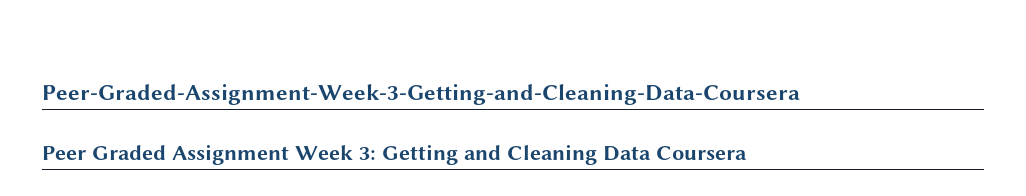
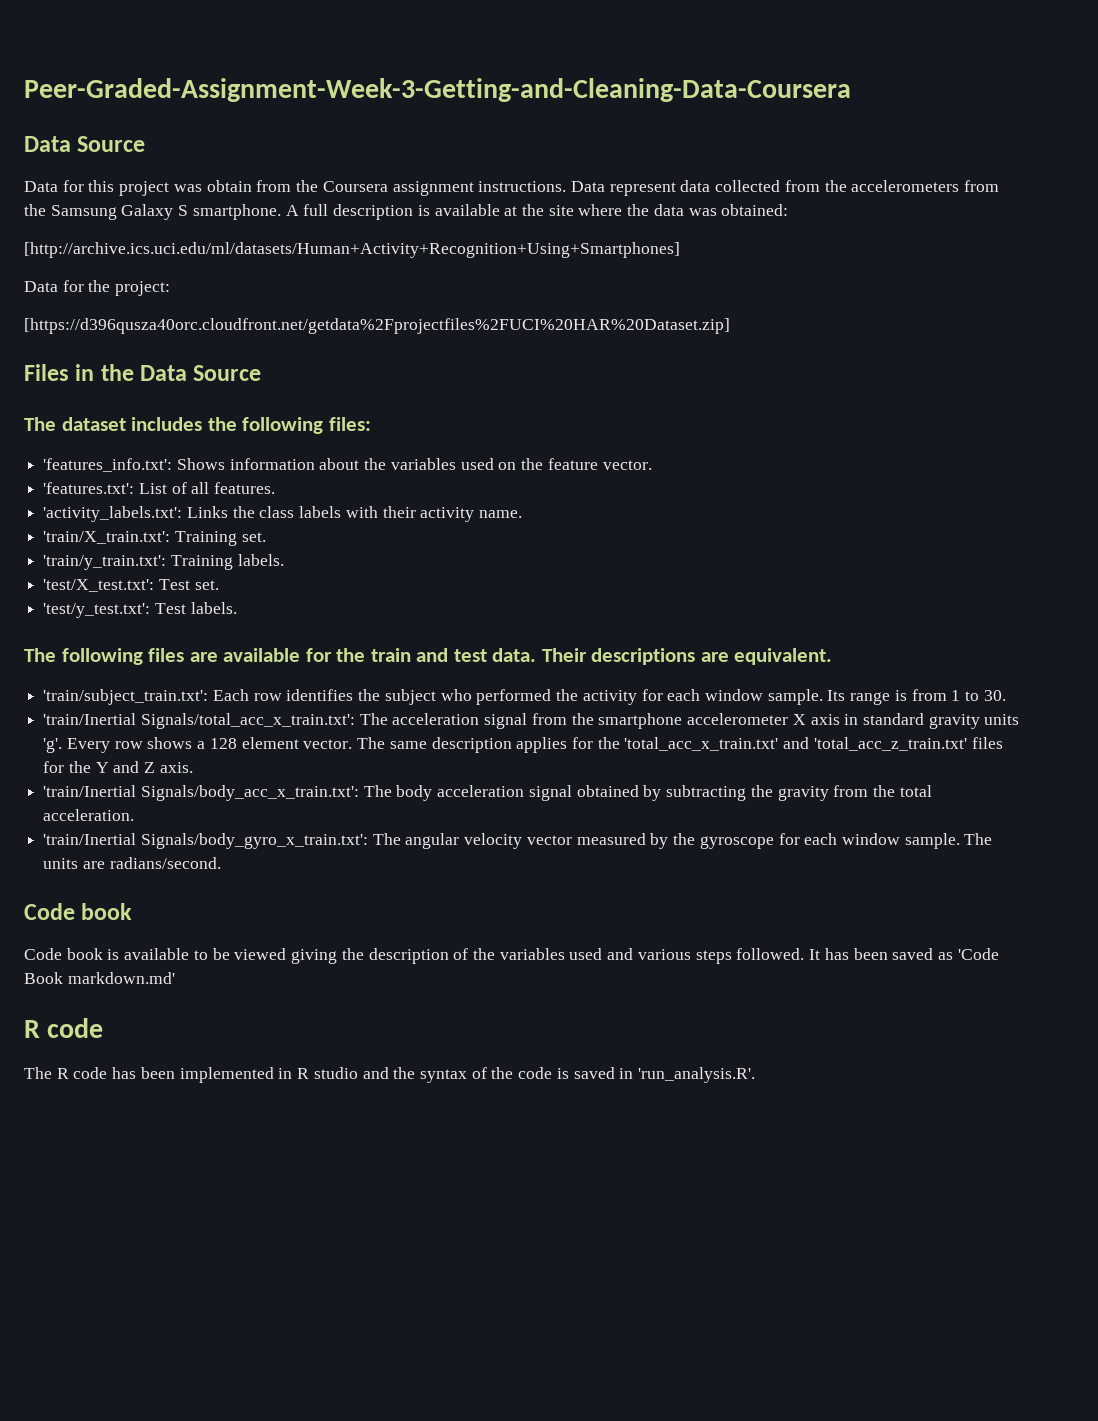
[42,144,747,165] Peer Graded Assignment Week 3: Getting and Cleaning Data Coursera -> [24,136,146,152] [24,180,1000,196] [24,204,789,220] [24,242,680,258] [24,280,171,296] [24,318,730,334] [24,364,262,381] [24,417,371,434] [43,458,652,472] [43,482,276,494] [43,506,523,522] [43,531,266,546] [43,554,284,570] [43,579,219,592] [43,602,237,618] [24,648,833,665] [43,689,1006,705] [43,713,1020,729] [43,737,1003,753] [43,761,193,773] [43,785,932,801] [43,809,135,821] [43,833,993,849] [43,857,221,869] [24,903,133,920] [24,948,999,964] [24,972,175,984] [24,1018,104,1038] [24,1067,756,1083] Data Source // Data for this project was obtain from the Coursera assignment instructions. Data represent data collected from the accelerometers from the Samsung Galaxy S smartphone. A full description is available at the site where the data was obtained: // [http://archive.ics.uci.edu/ml/datasets/Human+Activity+Recognition+Using+Smartphones] // Data for the project: // [https://d396qusza40orc.cloudfront.net/getdata%2Fprojectfiles%2FUCI%20HAR%20Dataset.zip] // Files in the Data Source // The dataset includes the following files: // 'features_info.txt': Shows information about the variables used on the feature vector. // 'features.txt': List of all features. // 'activity_labels.txt': Links the class labels with their activity name. // 'train/X_train.txt': Training set. // 'train/y_train.txt': Training labels. // 'test/X_test.txt': Test set. // 'test/y_test.txt': Test labels. // The following files are available for the train and test data. Their descriptions are equivalent. // 'train/subject_train.txt': Each row identifies the subject who performed the activity for each window sample. Its range is from 1 to 30. // 'train/Inertial Signals/total_acc_x_train.txt': The acceleration signal from the smartphone accelerometer X axis in standard gravity units 'g'. Every row shows a 128 element vector. The same description applies for the 'total_acc_x_train.txt' and 'total_acc_z_train.txt' files for the Y and Z axis. // 'train/Inertial Signals/body_acc_x_train.txt': The body acceleration signal obtained by subtracting the gravity from the total acceleration. // 'train/Inertial Signals/body_gyro_x_train.txt': The angular velocity vector measured by the gyroscope for each window sample. The units are radians/second. // Code book // Code book is available to be viewed giving the description of the variables used and various steps followed. It has been saved as 'Code Book markdown.md' // R code // The R code has been implemented in R studio and the syntax of the code is saved in 'run_analysis.R'.

